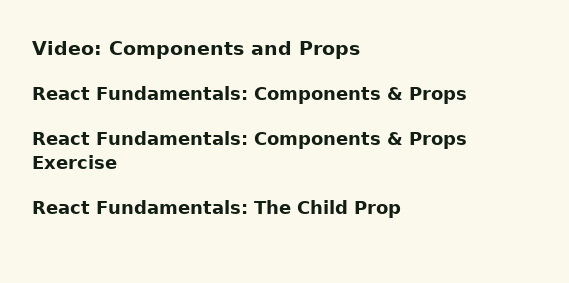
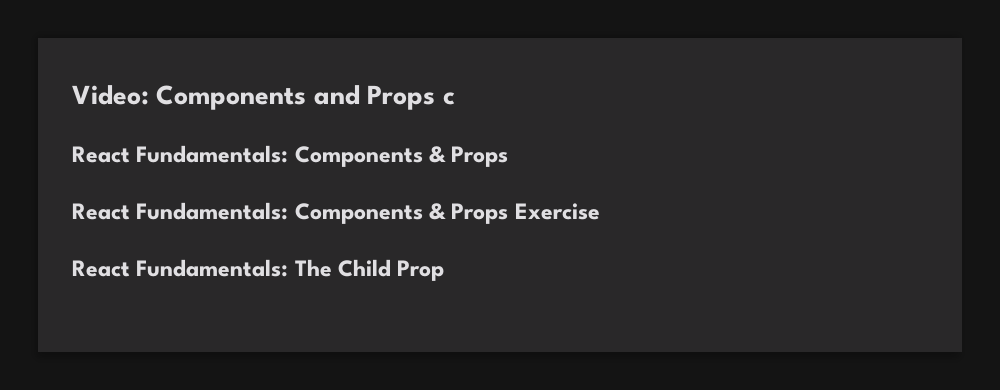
(360, 50) none -> [442,92,455,105] c

